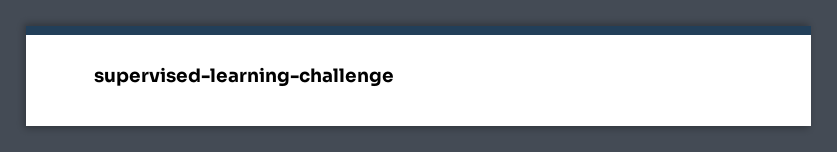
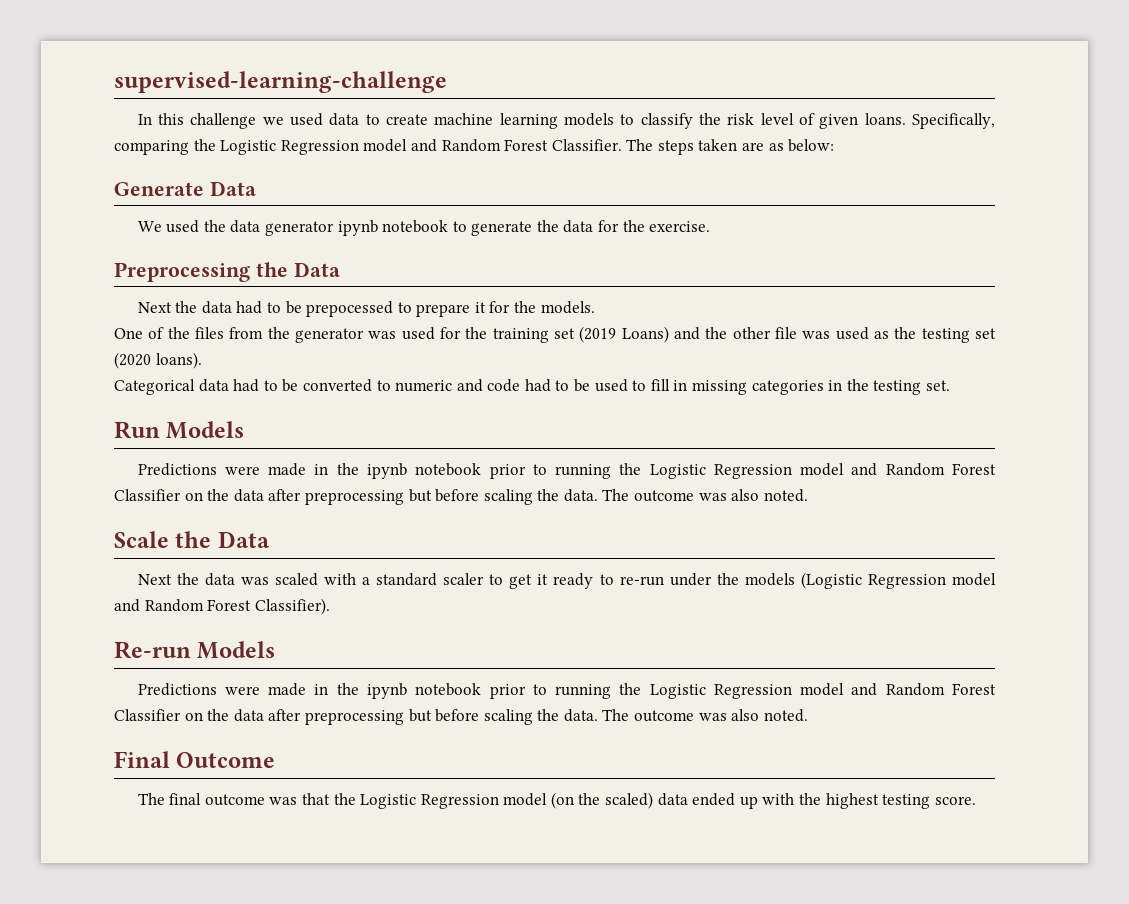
(394, 77) none -> [137,113,996,129] [114,139,835,155] [114,181,256,196] [137,220,711,236] [114,262,340,282] [137,301,595,317] [114,326,997,343] [114,352,202,369] [114,379,950,395] [114,421,245,439] [137,463,996,479] [114,489,808,505] [114,531,270,548] [137,572,996,589] [114,598,330,615] [114,641,276,659] [137,683,996,699] [114,709,808,725] [114,751,276,768] [137,792,976,809] // In this challenge we used data to create machine learning models to classify the risk level of given loans. Specifically, comparing the Logistic Regression model and Random Forest Classifier. The steps taken are as below: // Generate Data // We used the data generator ipynb notebook to generate the data for the exercise. // Preprocessing the Data // Next the data had to be prepocessed to prepare it for the models. // One of the files from the generator was used for the training set (2019 Loans) and the other file was used as the testing set (2020 loans). // Categorical data had to be converted to numeric and code had to be used to fill in missing categories in the testing set. // Run Models // Predictions were made in the ipynb notebook prior to running the Logistic Regression model and Random Forest Classifier on the data after preprocessing but before scaling the data. The outcome was also noted. // Scale the Data // Next the data was scaled with a standard scaler to get it ready to re-run under the models (Logistic Regression model and Random Forest Classifier). // Re-run Models // Predictions were made in the ipynb notebook prior to running the Logistic Regression model and Random Forest Classifier on the data after preprocessing but before scaling the data. The outcome was also noted. // Final Outcome // The final outcome was that the Logistic Regression model (on the scaled) data ended up with the highest testing score.

